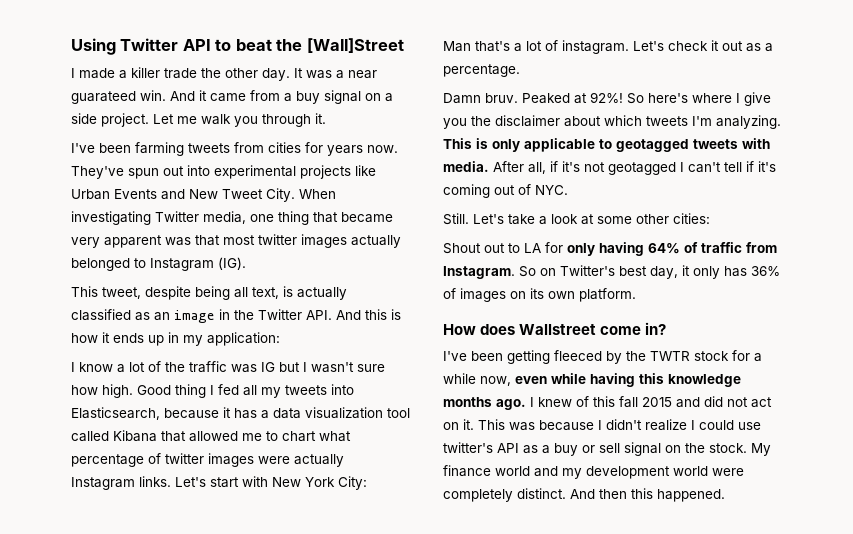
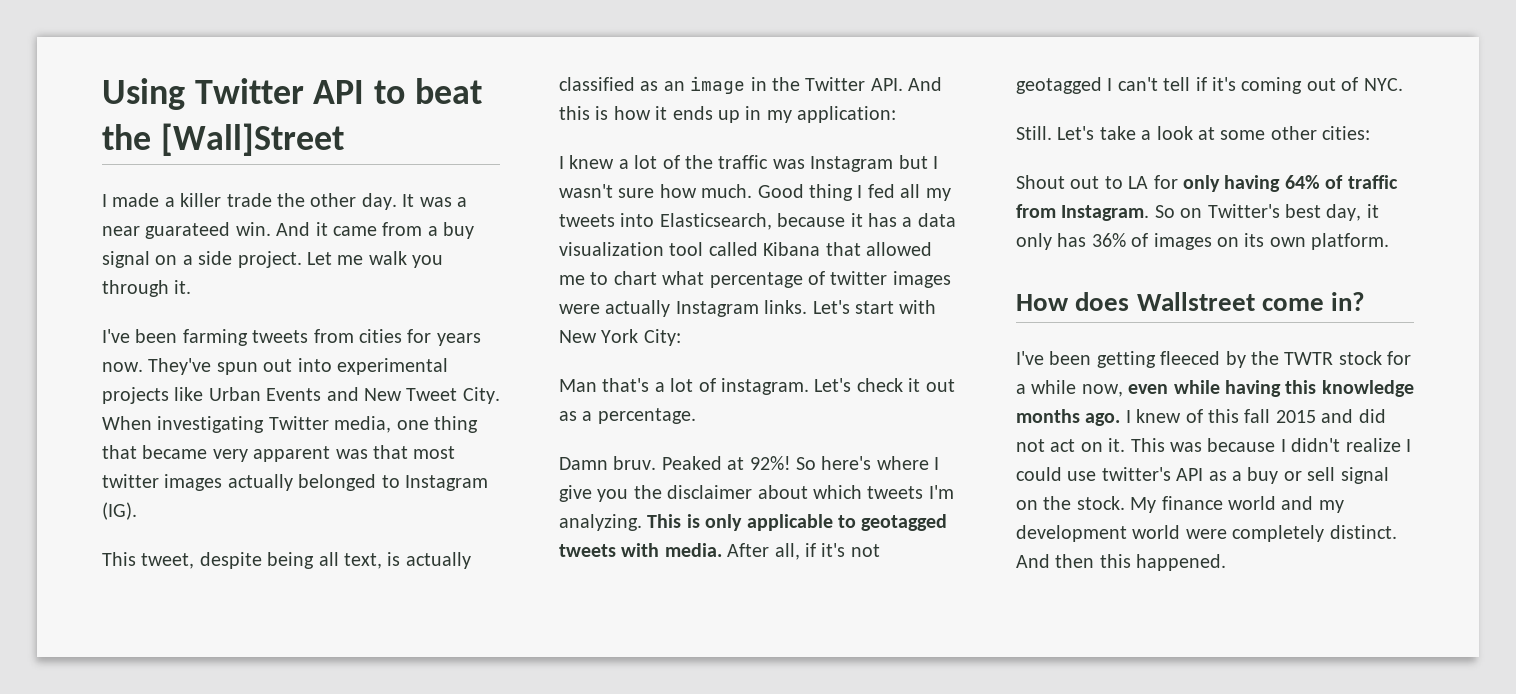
[79,362,113,372] know -> [569,155,615,169] knew
[261,362,275,372] IG -> [810,156,894,172] Instagram
[102,384,133,398] high. -> [701,184,753,198] much.

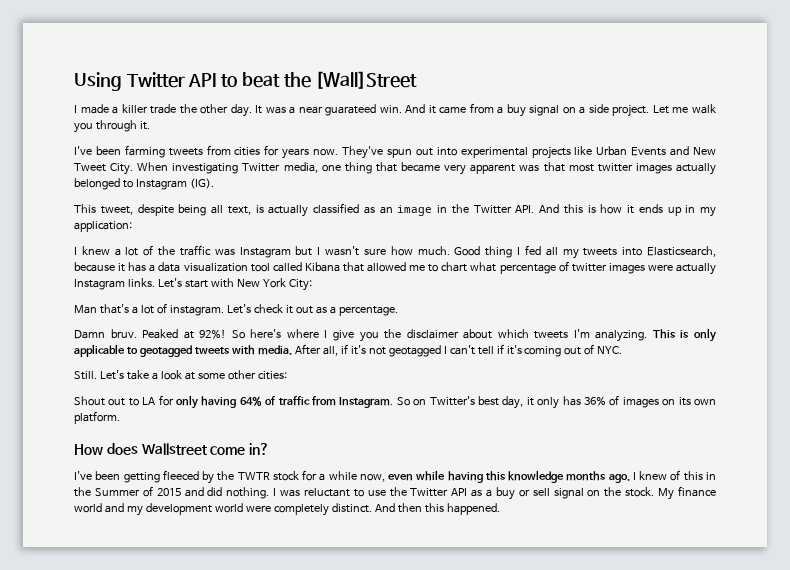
[1244,409,1386,423] [1016,438,1411,452] [1016,467,1171,481] fall 2015 and did not act on it. This was because I didn't realize I could use twitter's -> [705,472,716,480] [74,486,449,499] in the Summer of 2015 and did nothing. I was reluctant to use the Twitter

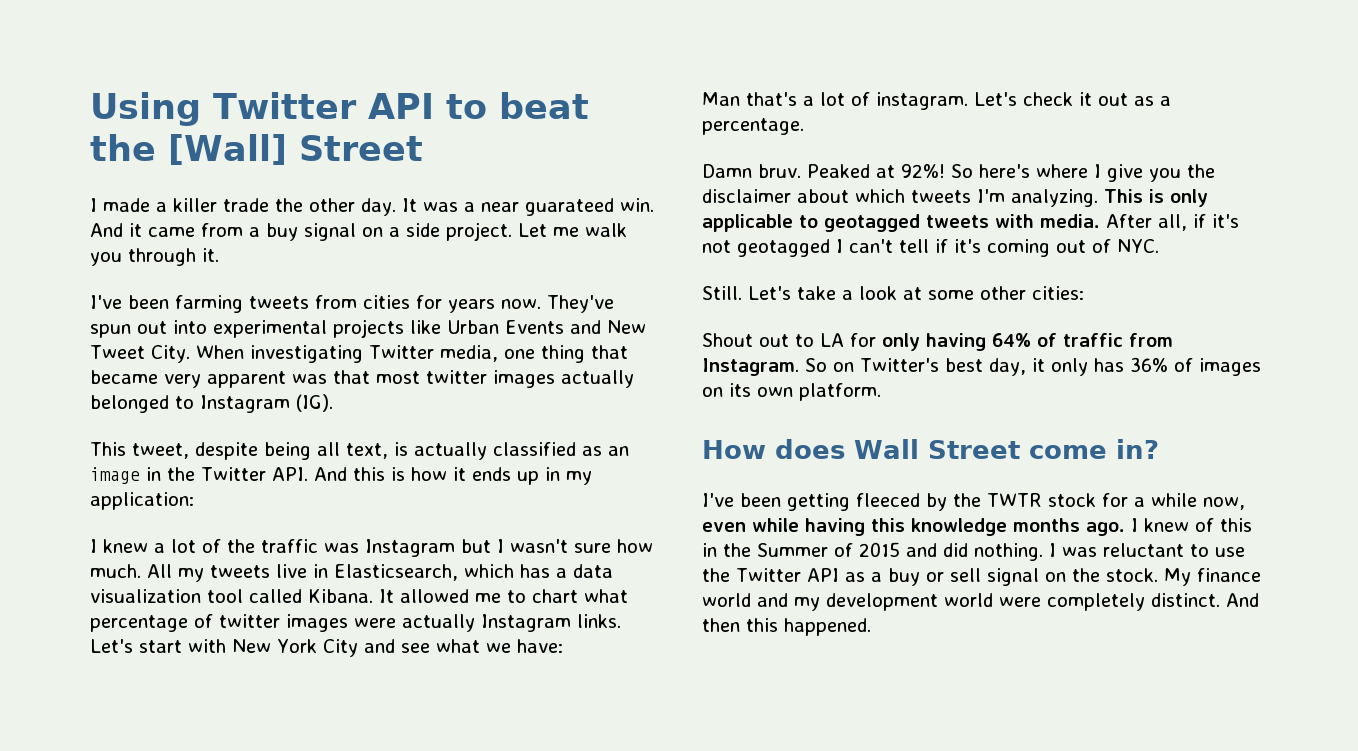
[315,71,418,89] [Wall]Street -> [168,134,423,165] [Wall] Street
[454,245,717,259] [74,262,126,272] Good thing I fed all my tweets into Elasticsearch, because it -> [147,564,514,582] All my tweets live in Elasticsearch, which
[304,262,364,272] Kibana that -> [308,589,394,603] Kibana. It
[288,279,312,291] City: -> [322,639,563,657] City and see what we have:
[141,443,207,455] Wallstreet -> [854,439,1020,459] Wall Street

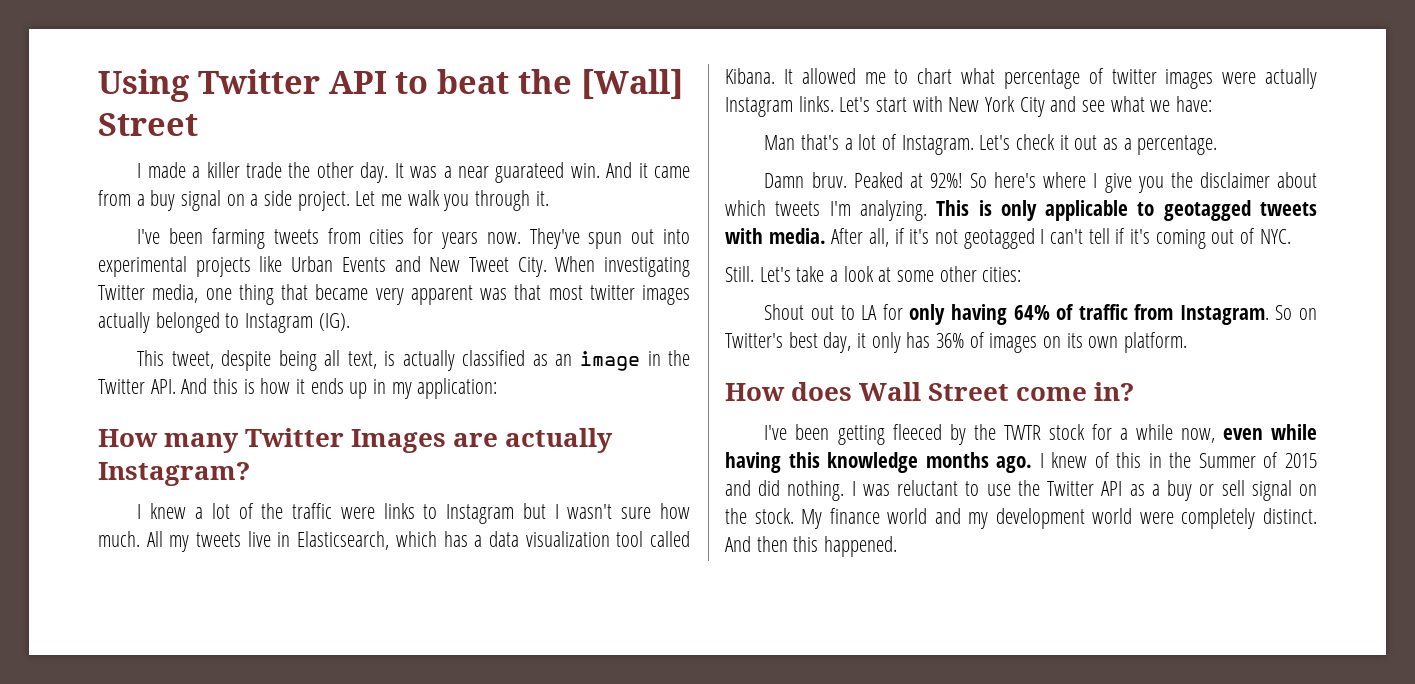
(194, 501) none -> [98,428,614,453] [98,462,250,486] // How many Twitter Images are actually Instagram?
[324,543,359,553] was -> [340,503,438,519] were links to
[876,92,968,110] instagram. -> [901,135,974,155] Instagram.

